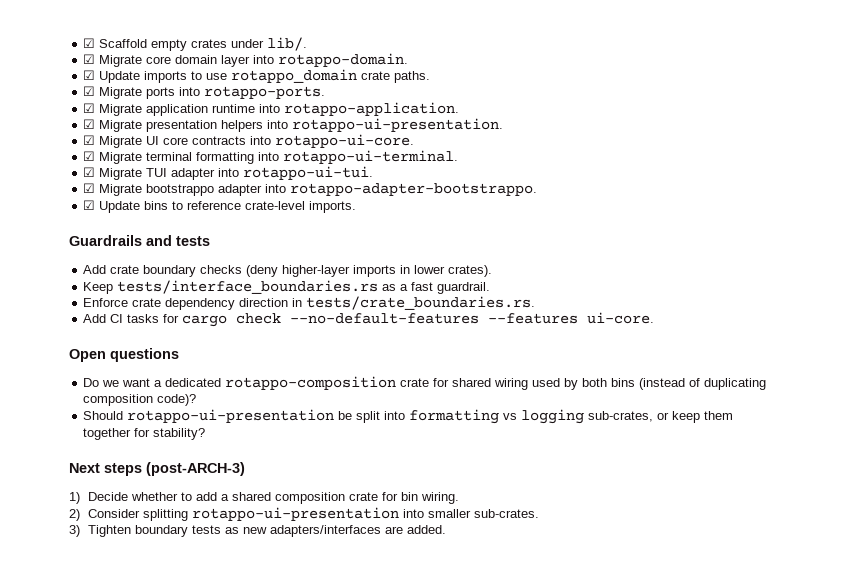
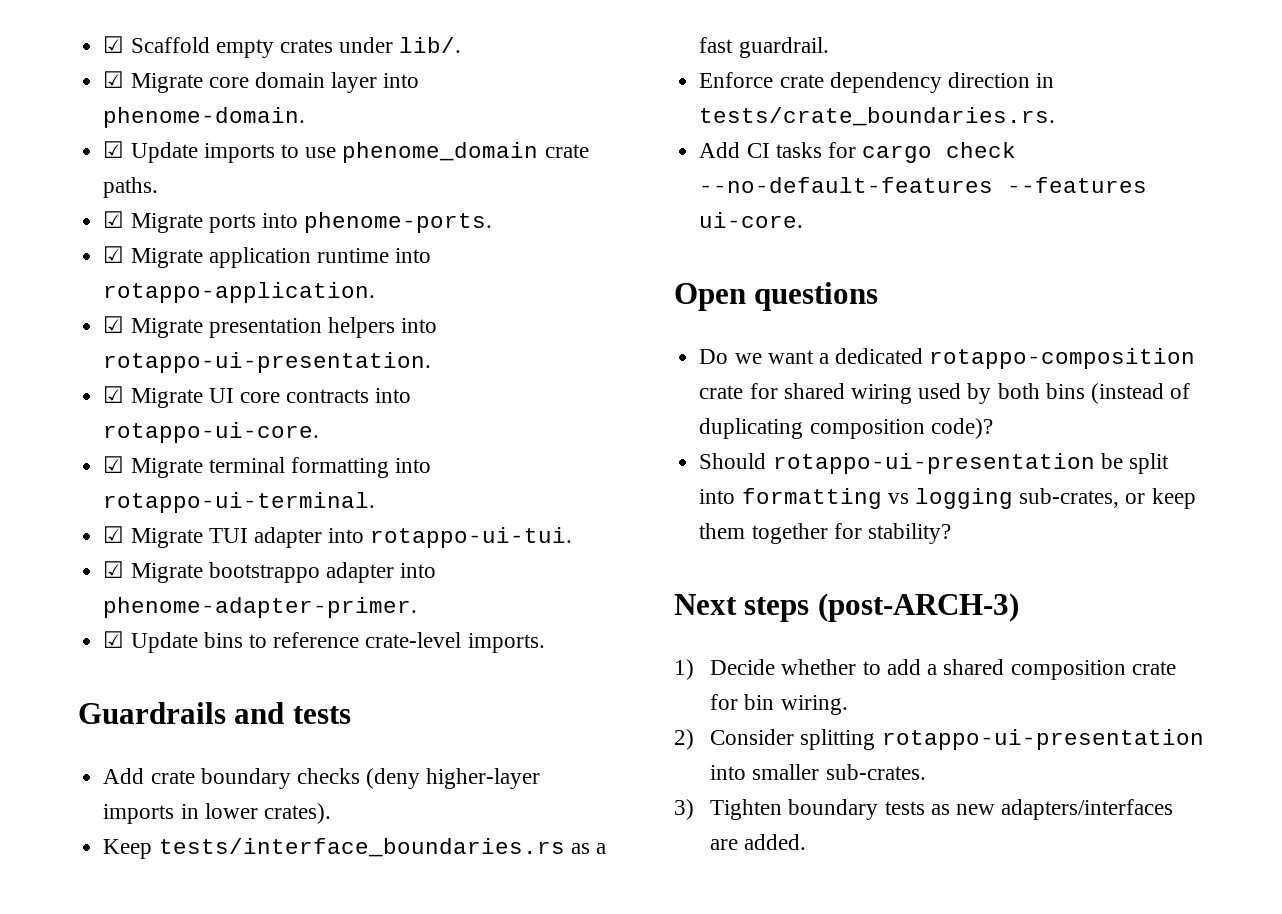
[278,53,409,67] rotappo-domain. -> [103,107,306,128] phenome-domain.
[231,69,358,83] rotappo_domain -> [342,142,539,163] phenome_domain
[204,86,326,99] rotappo-ports. -> [304,212,493,233] phenome-ports.
[290,183,538,196] rotappo-adapter-bootstrappo. -> [103,597,418,618] phenome-adapter-primer.

